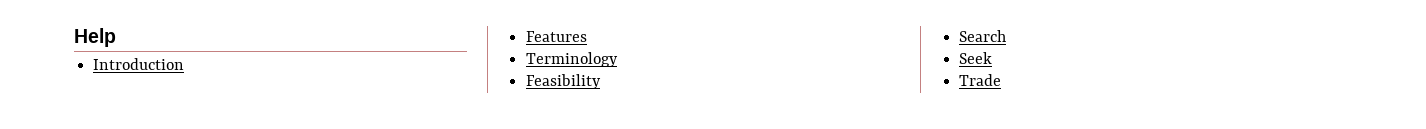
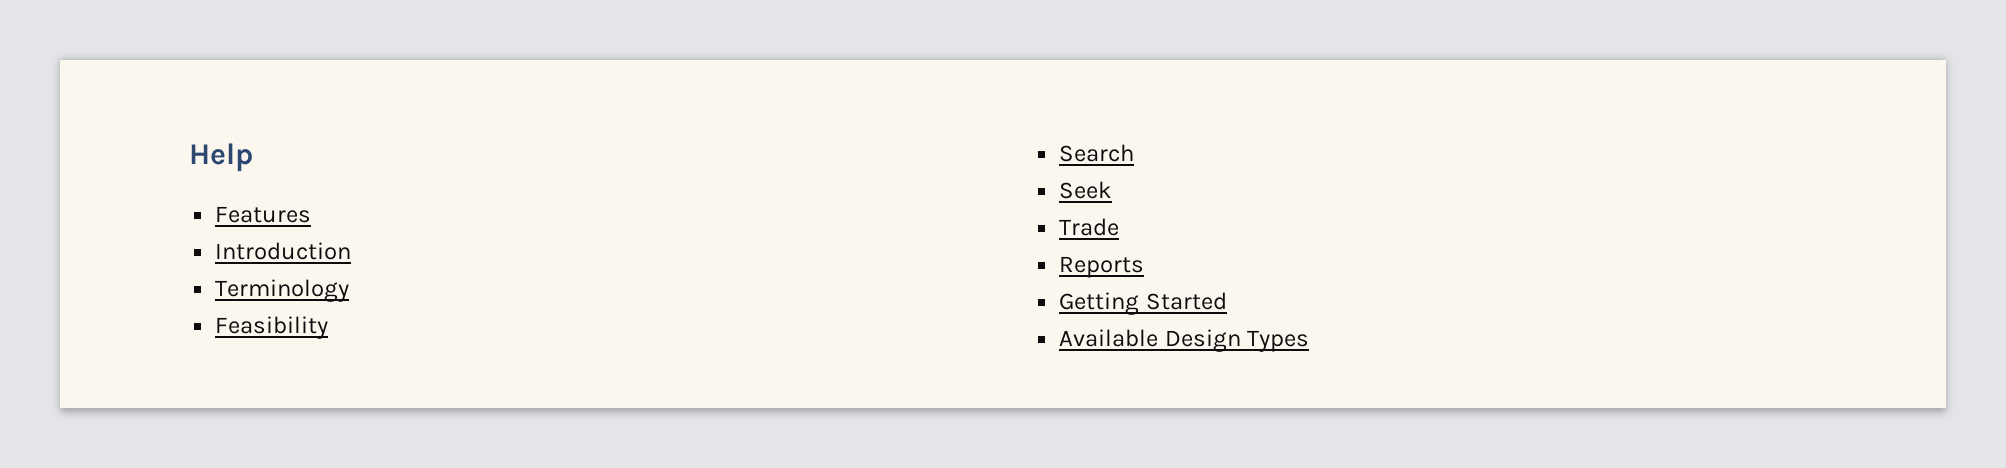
(116, 37) none -> [215,206,312,223] // Features
[526,31,588,42] // Features -> (352, 251) none
(1002, 80) none -> [1059,256,1145,278] [1059,292,1227,315] [1059,329,1310,352] // Reports // Getting Started // Available Design Types

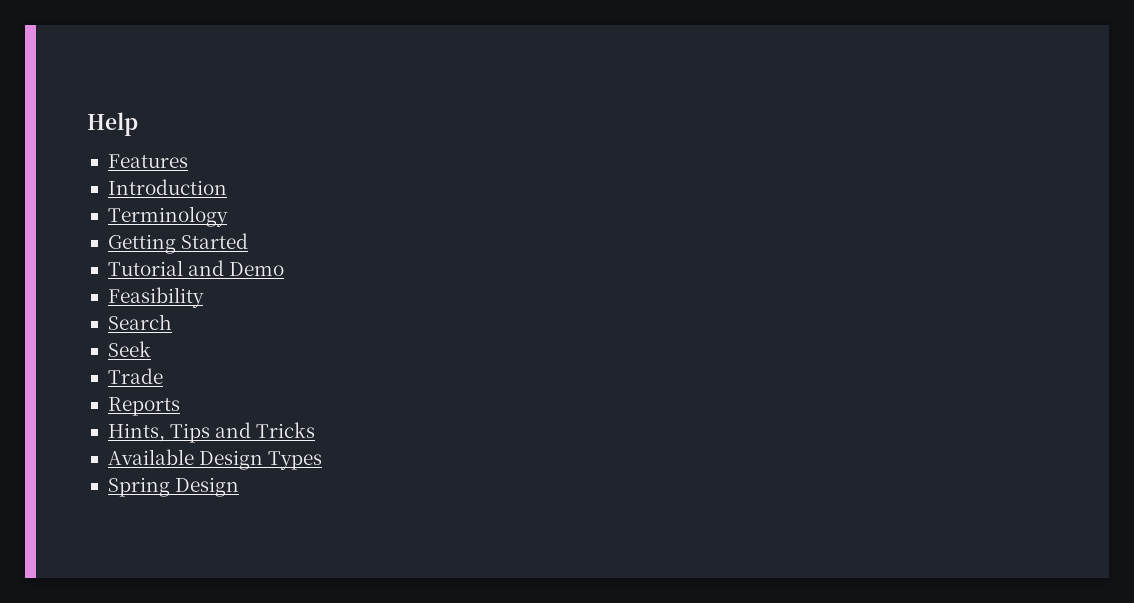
(350, 290) none -> [107,233,249,254] [107,260,285,276] // Getting Started // Tutorial and Demo
[1059,292,1227,315] Getting Started -> [107,422,316,443] Hints, Tips and Tricks
(1310, 341) none -> [107,477,240,497] // Spring Design

